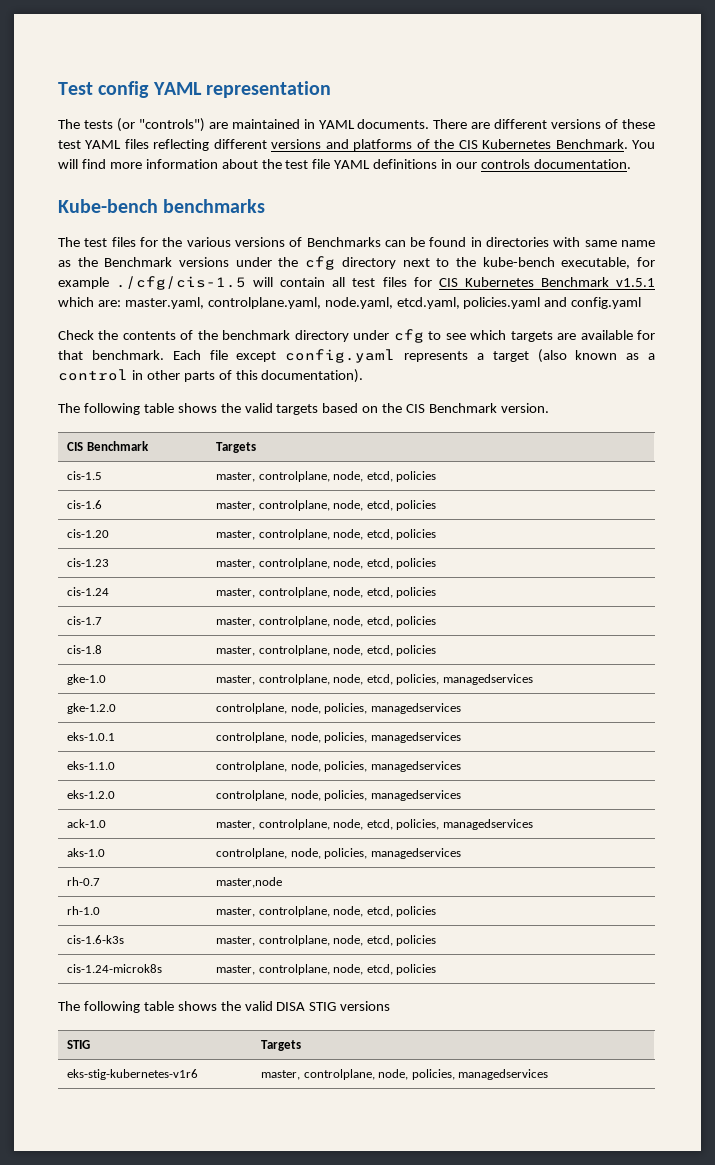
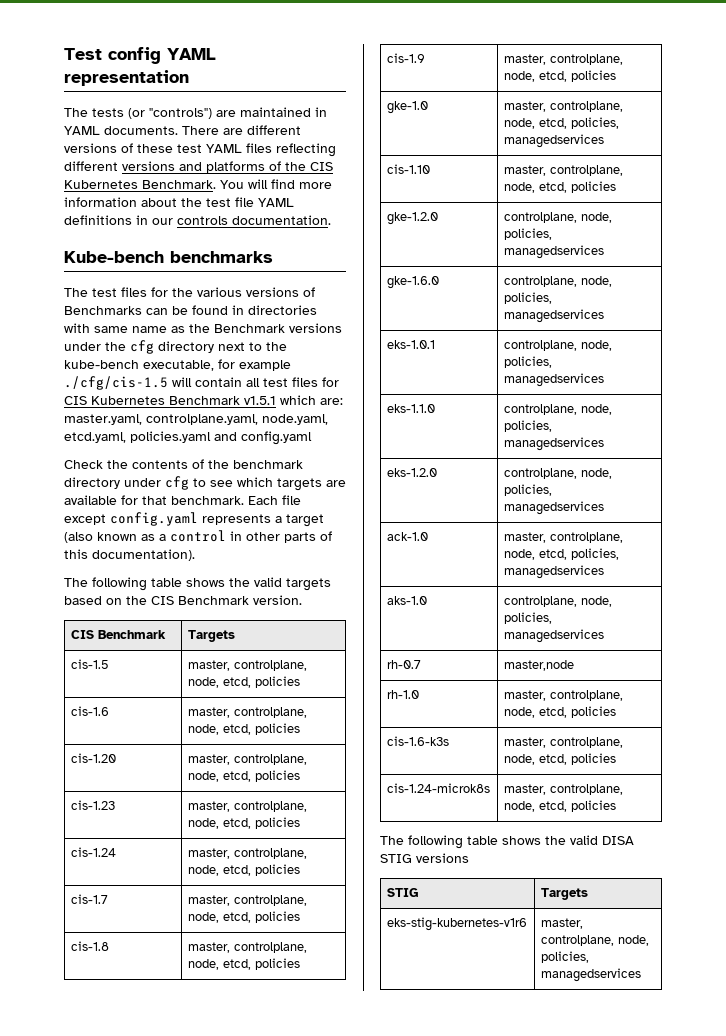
(437, 650) none -> [386,53,425,63] [503,54,623,65] [503,70,616,82] // cis-1.9 | master, controlplane, node, etcd, policies
(533, 679) none -> [386,164,430,174] [503,165,623,176] [503,181,616,193] // cis-1.10 | master, controlplane, node, etcd, policies
(461, 708) none -> [386,276,439,289] [503,276,612,287] [503,292,552,304] [503,309,604,323] // gke-1.6.0 | controlplane, node, policies, managedservices

